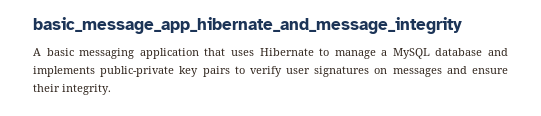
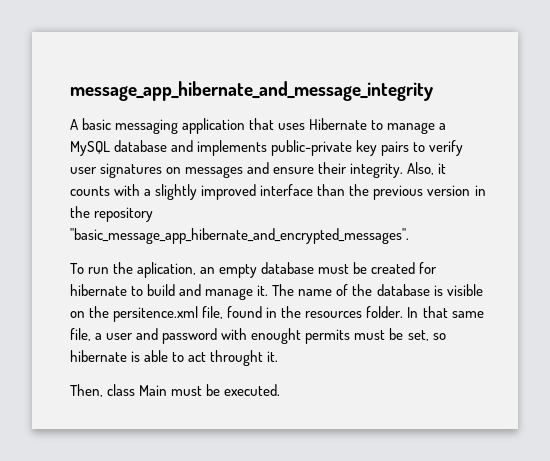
[33,17,462,34] basic_message_app_hibernate_and_message_integrity -> [70,81,433,101] message_app_hibernate_and_message_integrity
(111, 89) none -> [407,162,447,175] [70,184,486,200] [70,206,154,222] [70,228,409,244] [70,262,438,278] [70,284,483,300] [70,306,484,322] [70,328,446,344] [70,350,279,366] [70,384,281,397] Also, it counts with a slightly improved interface than the previous version in the repository "basic_message_app_hibernate_and_encrypted_messages". // To run the aplication, an empty database must be created for hibernate to build and manage it. The name of the database is visible on the persitence.xml file, found in the resources folder. In that same file, a user and password with enought permits must be set, so hibernate is able to act throught it. // Then, class Main must be executed.

